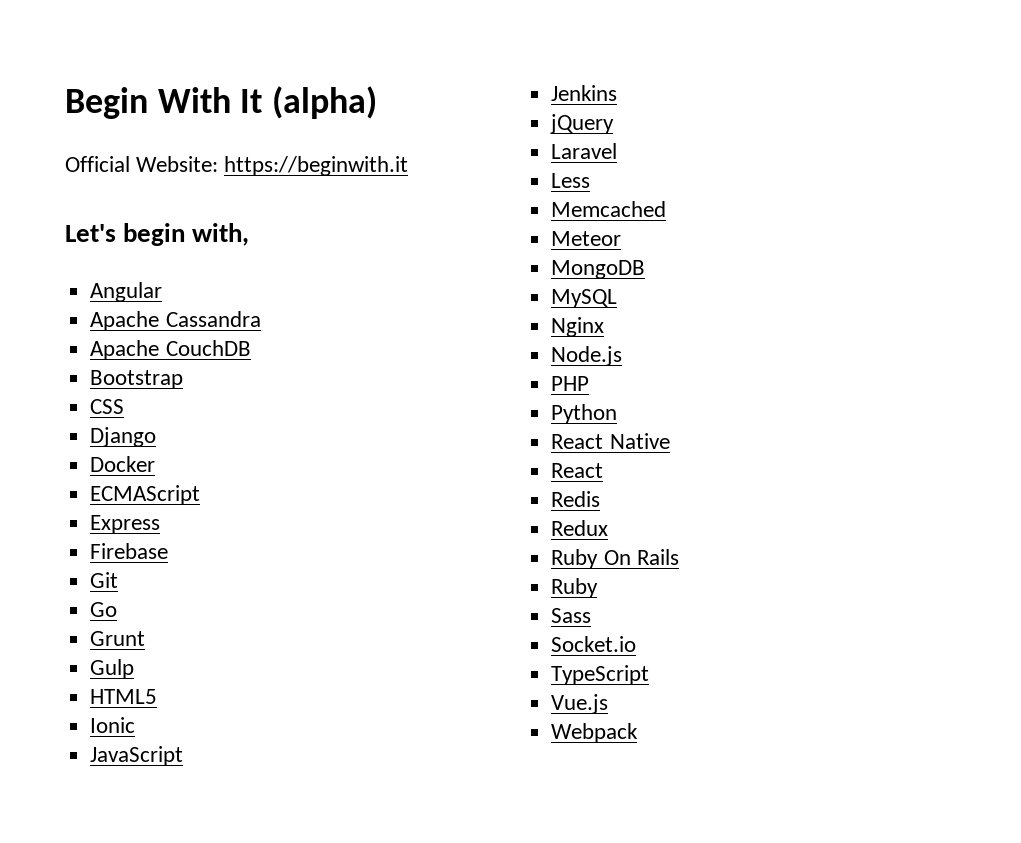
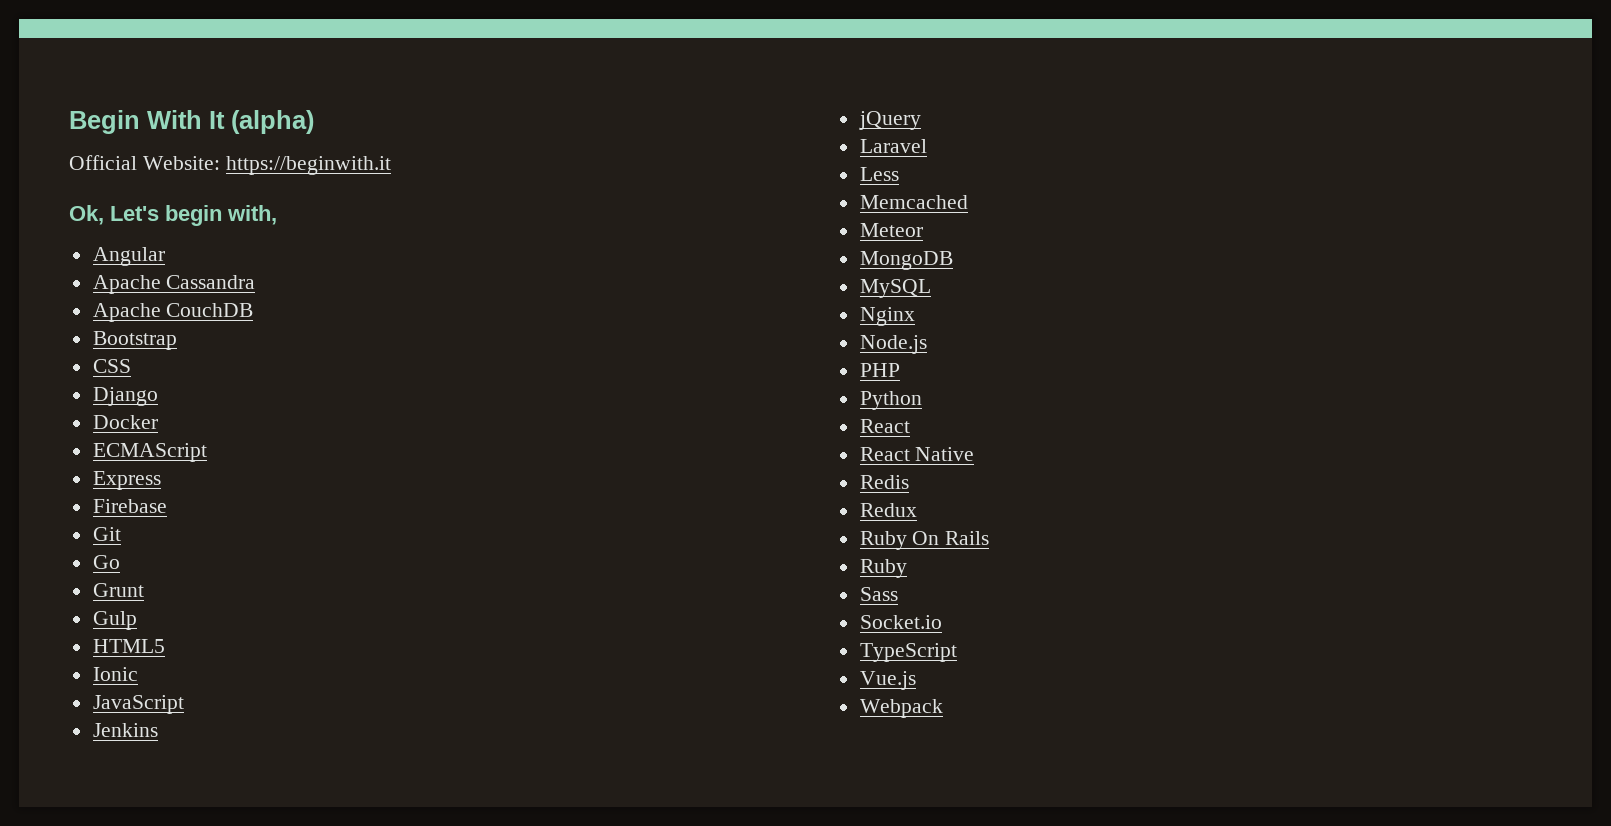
(409, 166) none -> [69,205,104,225] Ok,
[609,433,670,449] [551,463,604,478] Native // React -> [859,447,975,461] // React Native

